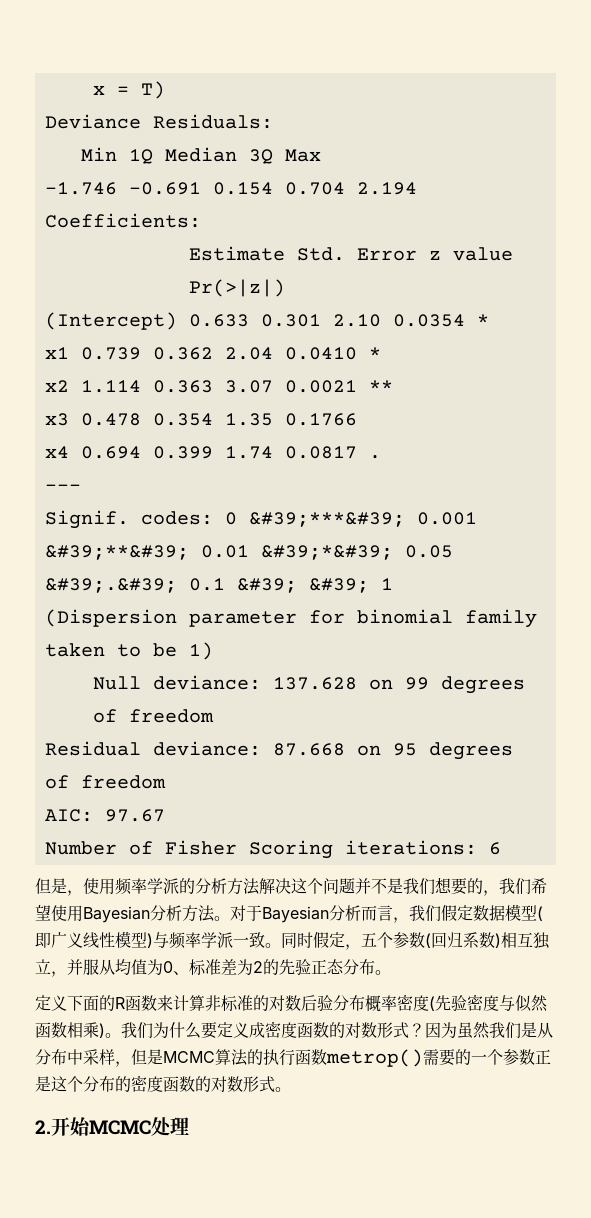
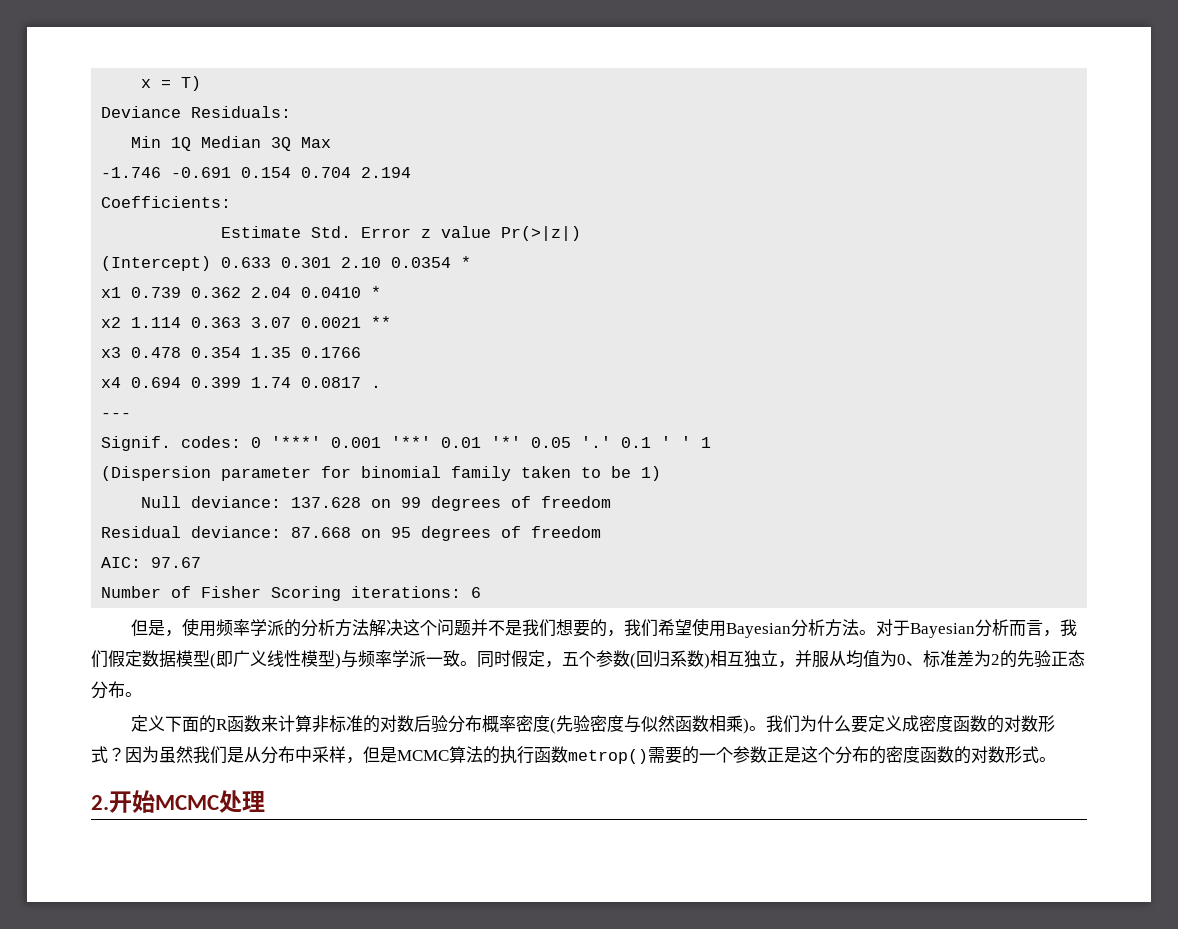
[248,512,477,527] [44,545,453,560] [44,578,369,593] &#39;***&#39; 0.001 &#39;**&#39; 0.01 &#39;*&#39; 0.05 &#39;.&#39; 0.1 &#39; &#39; -> [271,436,692,448] '***' 0.001 '**' 0.01 '*' 0.05 '.' 0.1 ' '

